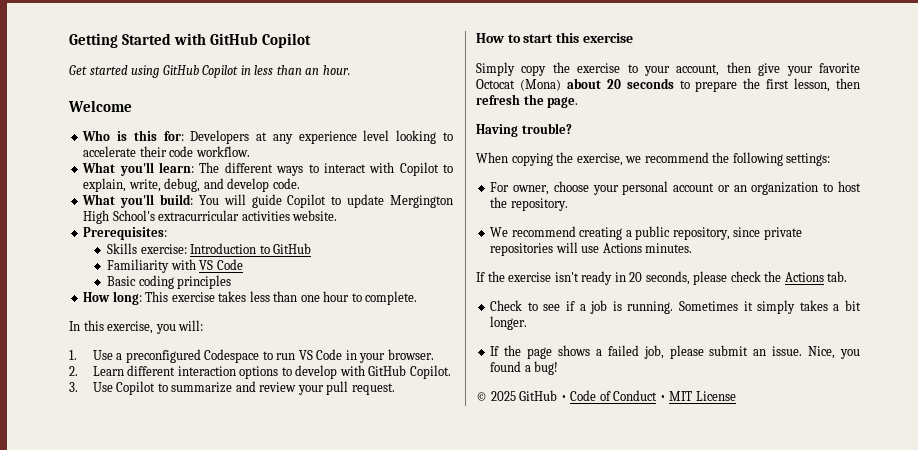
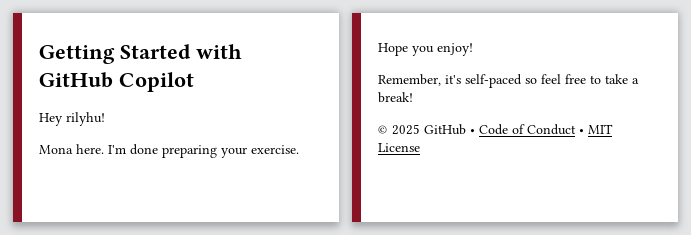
[69,65,350,78] [68,100,132,112] [82,130,453,144] [83,146,250,157] [82,162,453,176] [83,178,300,192] [82,194,453,208] [83,210,338,224] [83,227,168,240] [107,243,312,254] [107,259,243,273] [107,275,232,289] [83,291,418,305] [69,320,204,334] [69,349,434,363] [69,365,451,379] [69,381,395,395] [476,32,633,43] [476,62,860,76] [476,78,860,92] [476,94,579,108] [476,123,572,137] [476,152,831,166] [490,181,861,195] [490,197,568,211] [490,226,802,240] [490,242,693,256] [476,271,848,285] [490,300,861,314] [490,316,528,330] [490,345,860,359] [490,361,559,375] Get started using GitHub Copilot in less than an hour. // Welcome // Who is this for: Developers at any experience level looking to accelerate their code workflow. // What you'll learn: The different ways to interact with Copilot to explain, write, debug, and develop code. // What you'll build: You will guide Copilot to update Mergington High School's extracurricular activities website. // Prerequisites: // Skills exercise: Introduction to GitHub // Familiarity with VS Code // Basic coding principles // How long: This exercise takes less than one hour to complete. // In this exercise, you will: // 1. Use a preconfigured Codespace to run VS Code in your browser. // 2. Learn different interaction options to develop with GitHub Copilot. // 3. Use Copilot to summarize and review your pull request. // How to start this exercise // Simply copy the exercise to your account, then give your favorite Octocat (Mona) about 20 seconds to prepare the first lesson, then refresh the page. // Having trouble? // When copying the exercise, we recommend the following settings: // For owner, choose your personal account or an organization to host the repository. // We recommend creating a public repository, since private repositories will use Actions minutes. // If the exercise isn't ready in 20 seconds, please check the Actions tab. // Check to see if a job is running. Sometimes it simply takes a bit longer. // If the page shows a failed job, please submit an issue. Nice, you found a bug! -> [39,112,105,126] [39,144,299,158] [378,43,473,56] [378,74,639,88] [378,92,413,103] Hey rilyhu! // Mona here. I'm done preparing your exercise. Hope you enjoy! // Remember, it's self-paced so feel free to take a break!

